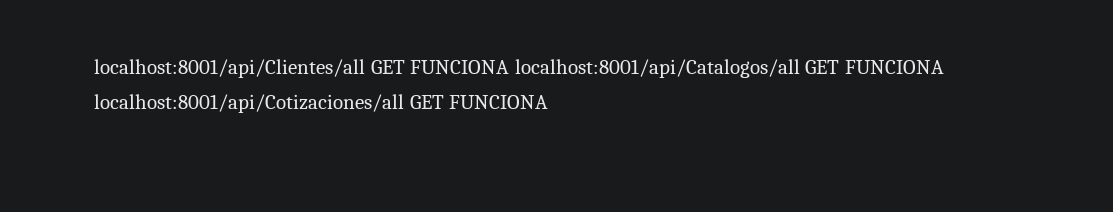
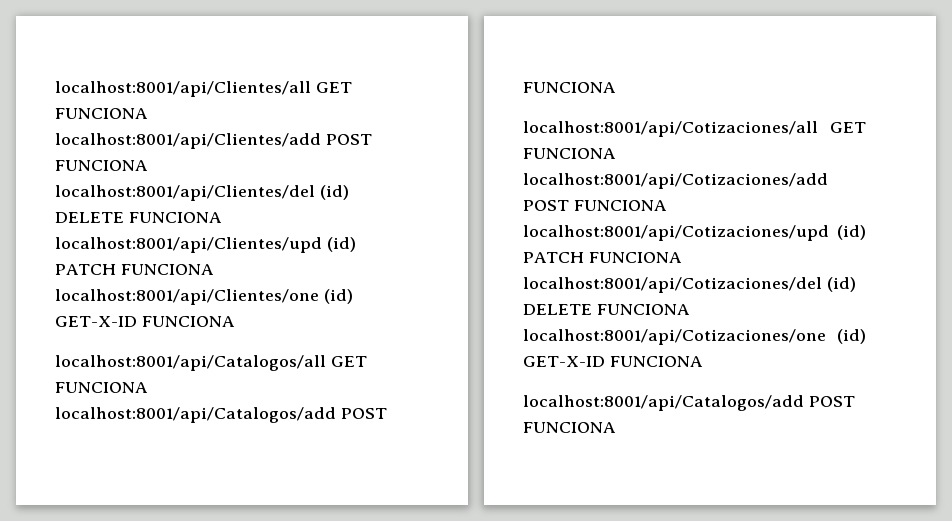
[514,59,944,78] [94,94,444,113] localhost:8001/api/Catalogos/all GET FUNCIONA localhost:8001/api/Cotizaciones/all GET -> [55,133,372,149] [55,160,148,171] [55,185,349,201] [55,212,222,223] [55,237,356,253] [55,264,214,275] [55,289,353,305] [55,316,235,327] [55,355,367,371] [55,382,148,393] [55,407,387,423] [523,82,616,93] [523,121,866,137] [523,148,616,159] [523,173,828,189] [523,200,667,211] [523,225,866,241] [523,252,682,263] [523,277,856,293] [523,304,690,315] [523,329,866,345] [523,356,703,367] [523,395,855,411] localhost:8001/api/Clientes/add POST FUNCIONA localhost:8001/api/Clientes/del (id) DELETE FUNCIONA localhost:8001/api/Clientes/upd (id) PATCH FUNCIONA localhost:8001/api/Clientes/one (id) GET-X-ID FUNCIONA // localhost:8001/api/Catalogos/all GET FUNCIONA localhost:8001/api/Catalogos/add POST FUNCIONA // localhost:8001/api/Cotizaciones/all GET FUNCIONA localhost:8001/api/Cotizaciones/add POST FUNCIONA localhost:8001/api/Cotizaciones/upd (id) PATCH FUNCIONA localhost:8001/api/Cotizaciones/del (id) DELETE FUNCIONA localhost:8001/api/Cotizaciones/one (id) GET-X-ID FUNCIONA // localhost:8001/api/Catalogos/add POST

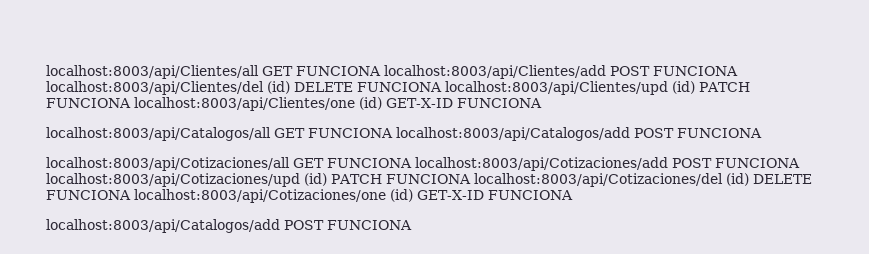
[55,81,352,97] [55,108,148,119] [55,133,372,149] [55,160,148,171] [55,185,349,201] [55,212,222,223] [55,237,356,253] [55,264,214,275] [55,289,353,305] [55,316,235,327] [55,355,367,371] [55,382,148,393] [55,407,336,423] localhost:8001/api/Clientes/all GET FUNCIONA localhost:8001/api/Clientes/add POST FUNCIONA localhost:8001/api/Clientes/del (id) DELETE FUNCIONA localhost:8001/api/Clientes/upd (id) PATCH FUNCIONA localhost:8001/api/Clientes/one (id) GET-X-ID FUNCIONA // localhost:8001/api/Catalogos/all GET FUNCIONA localhost:8001/api/Catalogos/add -> [46,65,738,79] [46,81,750,95] [46,97,542,111] [46,127,630,141] localhost:8003/api/Clientes/all GET FUNCIONA localhost:8003/api/Clientes/add POST FUNCIONA localhost:8003/api/Clientes/del (id) DELETE FUNCIONA localhost:8003/api/Clientes/upd (id) PATCH FUNCIONA localhost:8003/api/Clientes/one (id) GET-X-ID FUNCIONA // localhost:8003/api/Catalogos/all GET FUNCIONA localhost:8003/api/Catalogos/add
[523,121,866,137] [523,148,616,159] [523,173,828,189] [523,200,667,211] [523,225,866,241] [523,252,682,263] [523,277,856,293] [523,304,690,315] [523,329,866,345] [523,356,703,367] [523,395,804,411] localhost:8001/api/Cotizaciones/all GET FUNCIONA localhost:8001/api/Cotizaciones/add POST FUNCIONA localhost:8001/api/Cotizaciones/upd (id) PATCH FUNCIONA localhost:8001/api/Cotizaciones/del (id) DELETE FUNCIONA localhost:8001/api/Cotizaciones/one (id) GET-X-ID FUNCIONA // localhost:8001/api/Catalogos/add -> [46,157,800,171] [46,173,812,187] [46,189,573,203] [46,219,280,233] localhost:8003/api/Cotizaciones/all GET FUNCIONA localhost:8003/api/Cotizaciones/add POST FUNCIONA localhost:8003/api/Cotizaciones/upd (id) PATCH FUNCIONA localhost:8003/api/Cotizaciones/del (id) DELETE FUNCIONA localhost:8003/api/Cotizaciones/one (id) GET-X-ID FUNCIONA // localhost:8003/api/Catalogos/add

